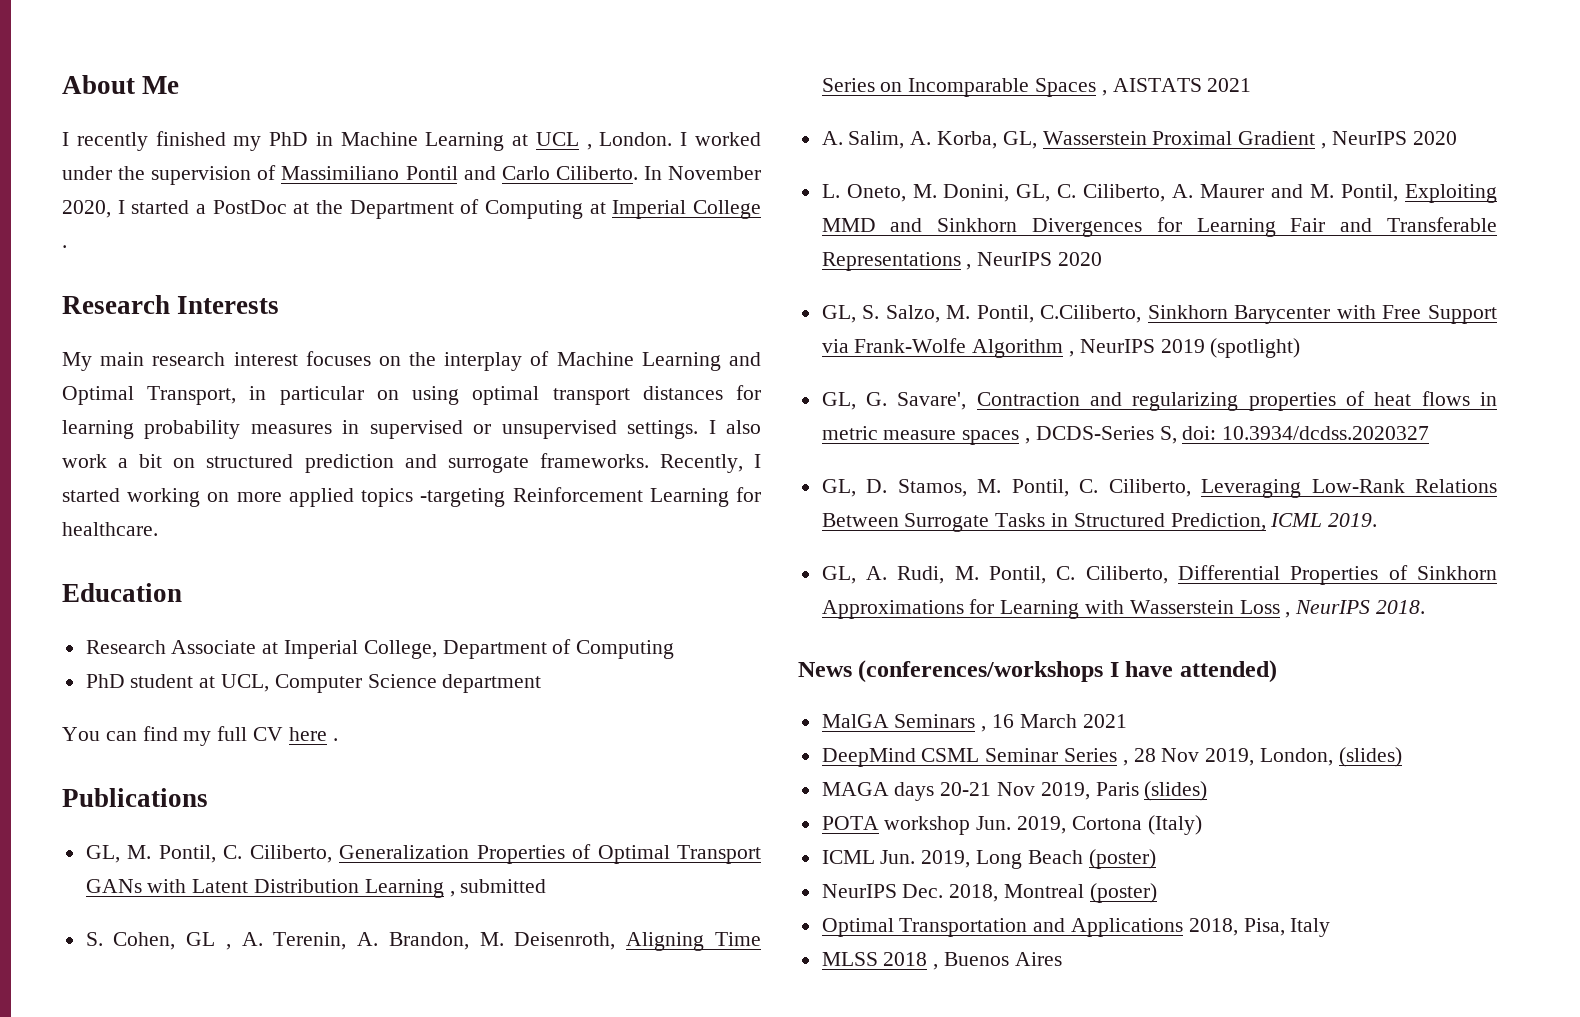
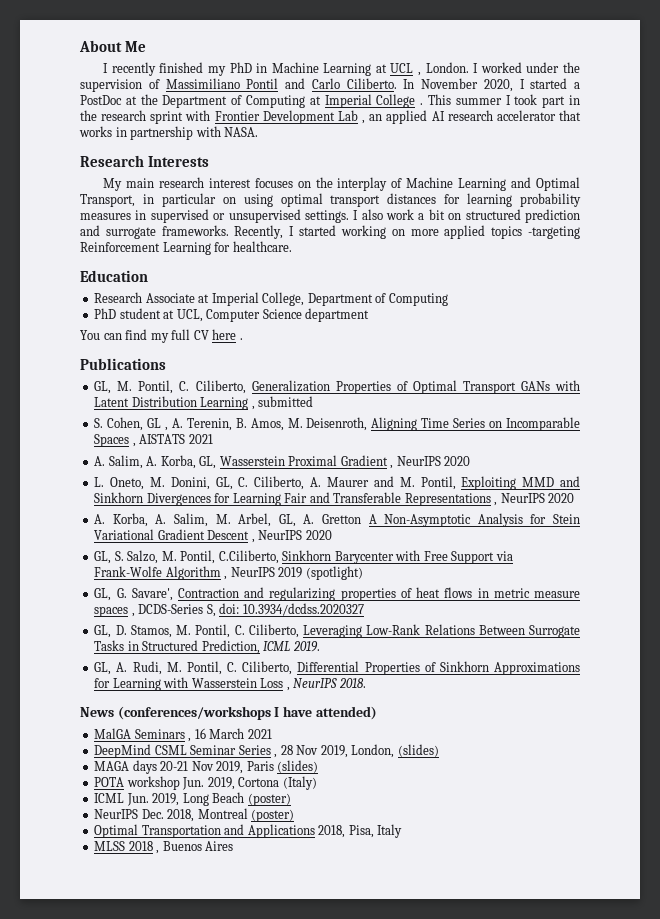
(67, 246) none -> [428,94,581,108] [80,110,581,124] [79,126,259,140] This summer I took part in the research sprint with Frontier Development Lab , an applied AI research accelerator that works in partnership with NASA.
[357,932,469,950] A. Brandon, -> [235,418,284,431] B. Amos,
(1103, 259) none -> [94,513,580,527] [94,529,332,543] // A. Korba, A. Salim, M. Arbel, GL, A. Gretton A Non-Asymptotic Analysis for Stein Variational Gradient Descent , NeurIPS 2020

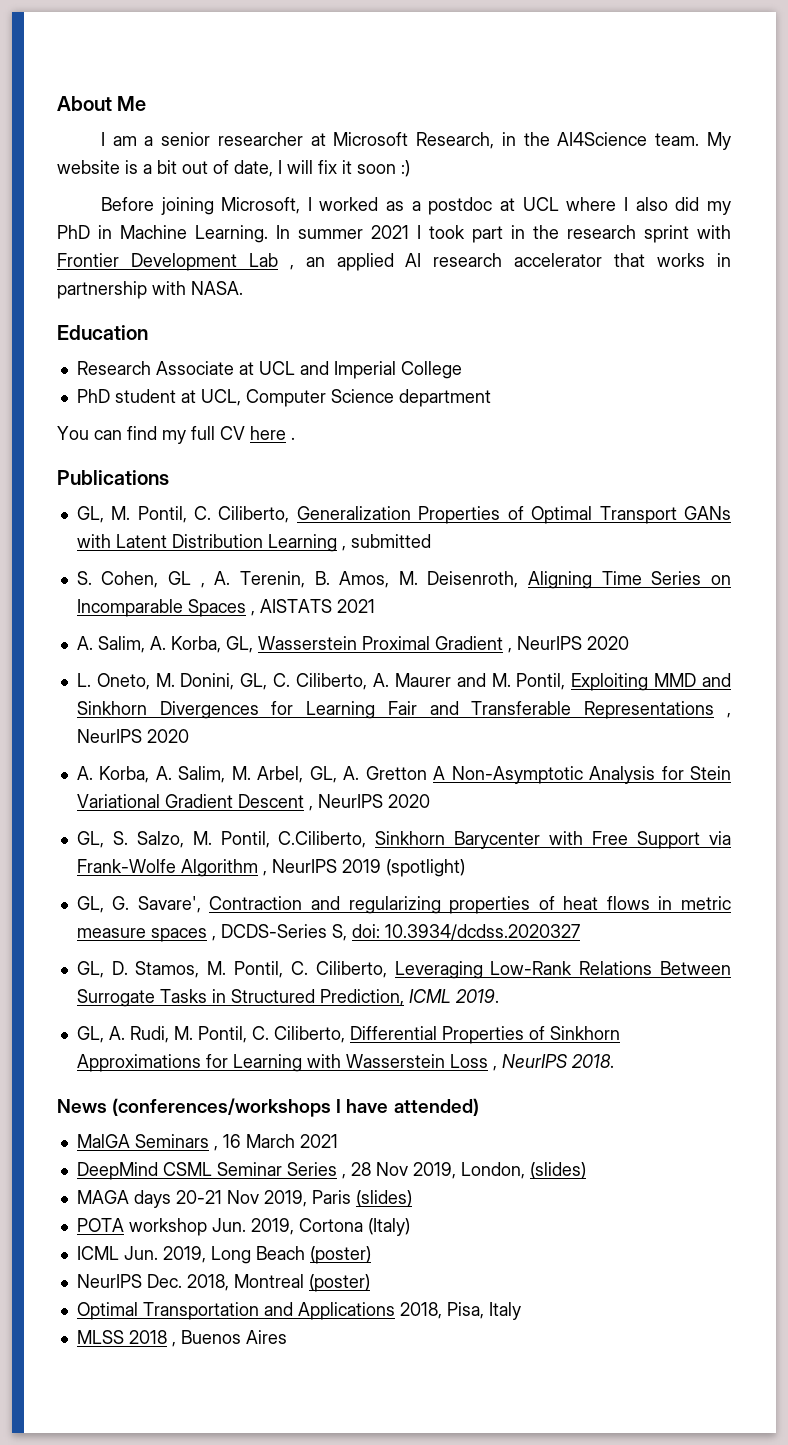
[111,62,581,76] [80,78,580,92] [80,94,502,108] recently finished my PhD in Machine Learning at UCL , London. I worked under the supervision of Massimiliano Pontil and Carlo Ciliberto. In November 2020, I started a PostDoc at the Department of Computing at Imperial College . This summer -> [112,132,731,150] [57,160,410,177] [100,197,732,215] [57,225,409,243] am a senior researcher at Microsoft Research, in the AI4Science team. My website is a bit out of date, I will fix it soon :) // Before joining Microsoft, I worked as a postdoc at UCL where I also did my PhD in Machine Learning. In summer 2021
[80,155,209,167] [103,177,580,191] [80,193,581,207] [80,209,580,223] [80,225,580,239] [80,241,292,255] // Research Interests // My main research interest focuses on the interplay of Machine Learning and Optimal Transport, in particular on using optimal transport distances for learning probability measures in supervised or unsupervised settings. I also work a bit on structured prediction and surrogate frameworks. Recently, I started working on more applied topics -targeting Reinforcement Learning for healthcare. -> (243, 288) none
[211,292,448,306] Imperial College, Department of Computing -> [258,361,462,379] UCL and Imperial College

